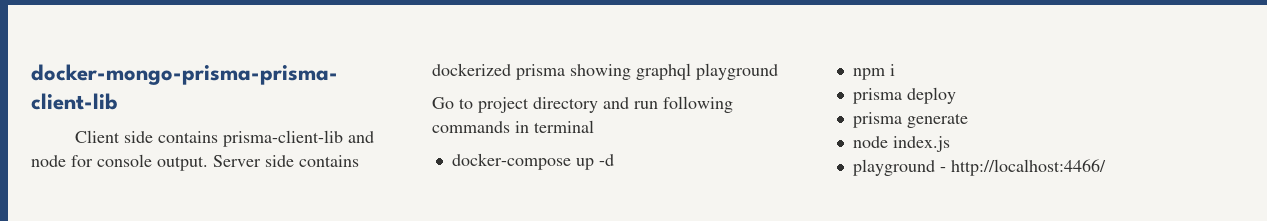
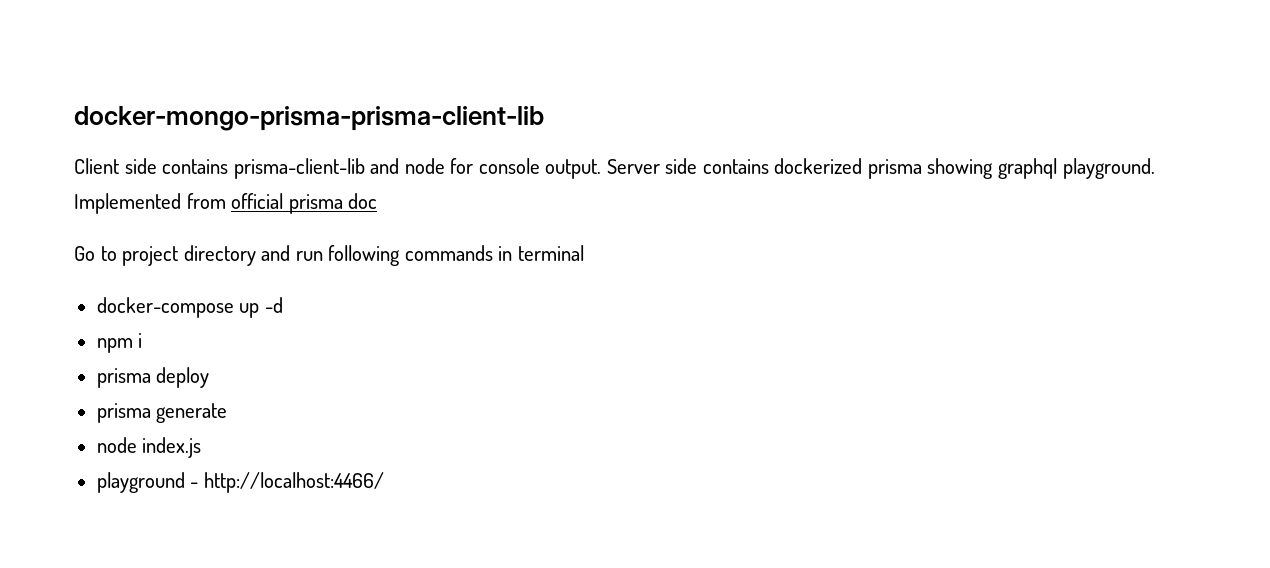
[696,63,778,80] playground -> [1062,158,1155,179] [74,193,378,214] playground. Implemented from official prisma doc

